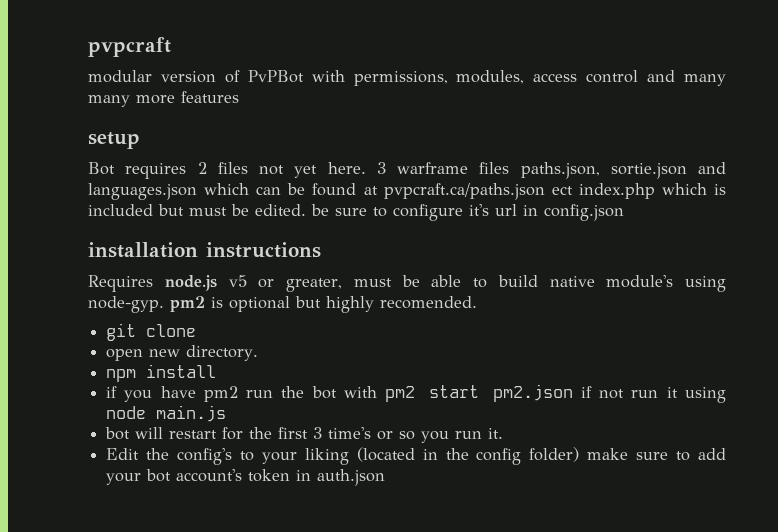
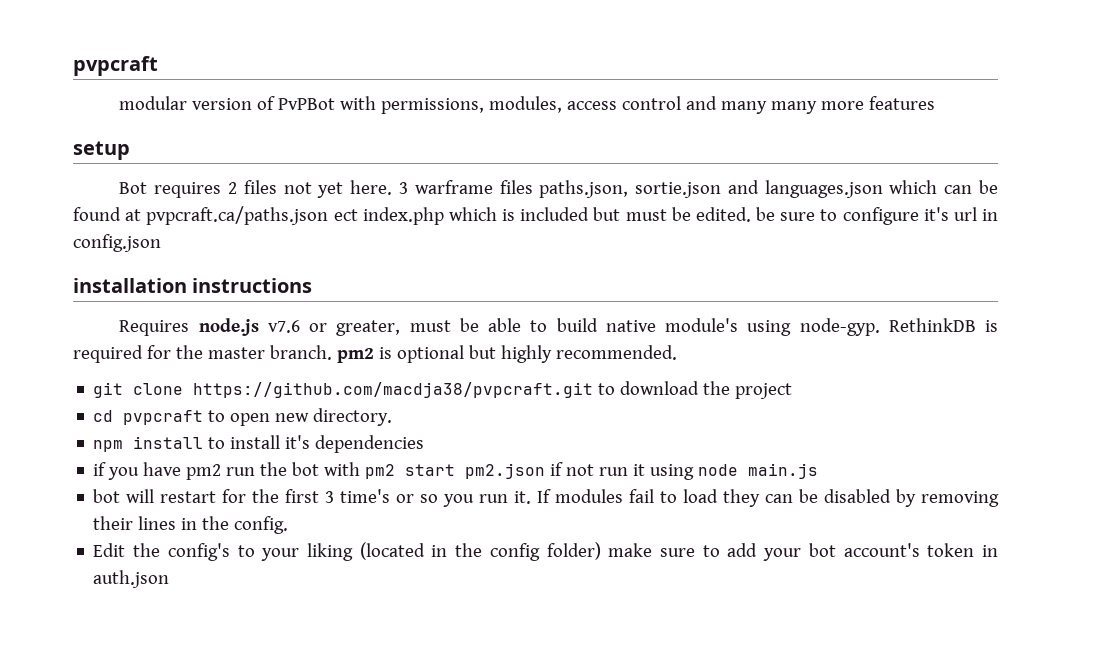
[228,275,247,287] v5 -> [267,320,300,333] v7.6
(164, 304) none -> [888,318,999,332] [73,345,332,363] RethinkDB is required for the master branch.
[380,296,477,309] recomended. -> [555,345,677,360] recommended.
(197, 330) // -> [193,381,793,399] [93,410,226,425] https://github.com/macdja38/pvpcraft.git to download the project // cd pvpcraft to
(217, 371) none -> [208,435,425,453] to install it's dependencies
(504, 433) none -> [537,489,1000,507] [93,516,289,534] If modules fail to load they can be disabled by removing their lines in the config.

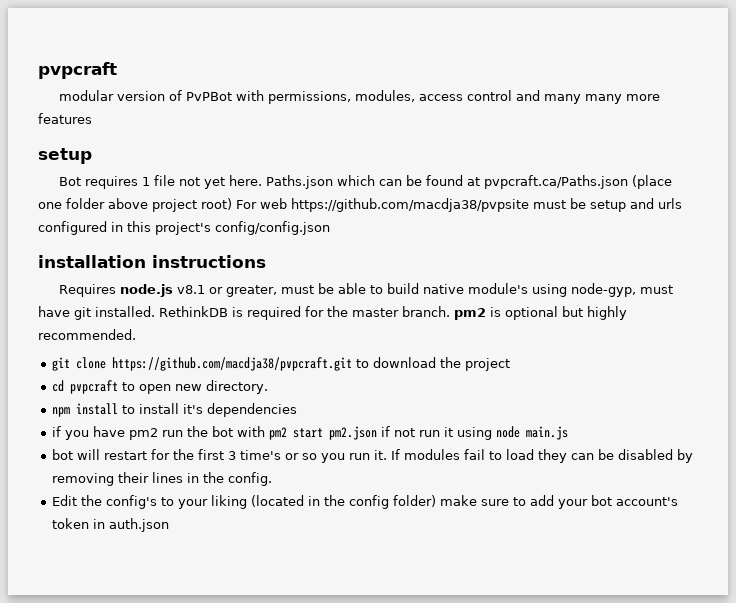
[228,180,277,194] 2 files -> [142,175,176,186] 1 file
[398,180,883,198] 3 warframe files paths.json, sortie.json and languages.json -> [266,175,334,189] Paths.json
[146,206,998,225] [73,234,161,252] pvpcraft.ca/paths.json ect index.php which is included but must be edited. be sure to configure it's url in config.json -> [484,175,673,189] [38,198,682,212] [38,221,330,235] pvpcraft.ca/Paths.json (place one folder above project root) For web https://github.com/macdja38/pvpsite must be setup and urls configured in this project's config/config.json
[267,320,300,333] v7.6 -> [177,285,206,294] v8.1
[799,318,880,336] node-gyp. -> [571,283,674,297] [38,306,155,320] node-gyp, must have git installed.

